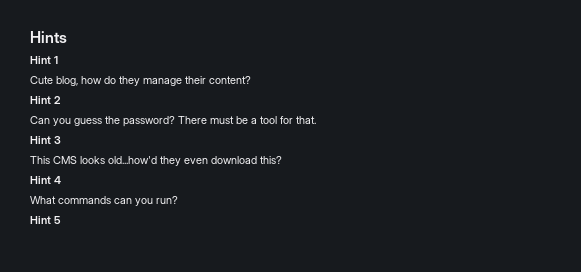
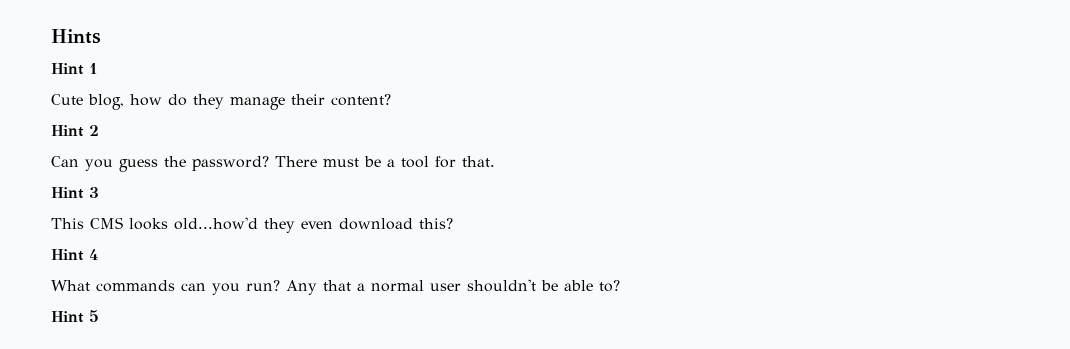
(178, 200) none -> [286,279,620,295] Any that a normal user shouldn't be able to?

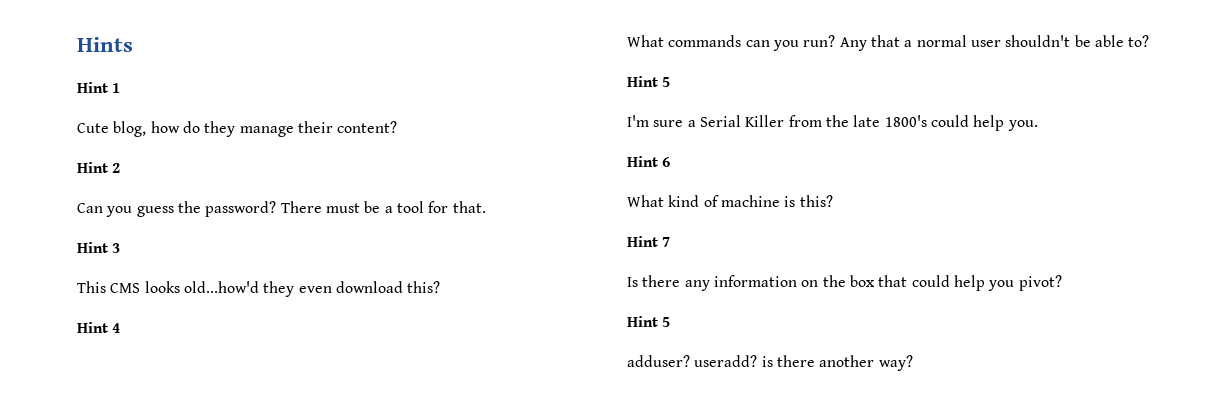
(99, 316) none -> [627,115,1038,131] [627,156,671,167] [627,195,833,207] [627,236,671,247] [627,275,1062,291] [627,316,671,327] [627,355,913,371] // I'm sure a Serial Killer from the late 1800's could help you. // Hint 6 // What kind of machine is this? // Hint 7 // Is there any information on the box that could help you pivot? // Hint 5 // adduser? useradd? is there another way?

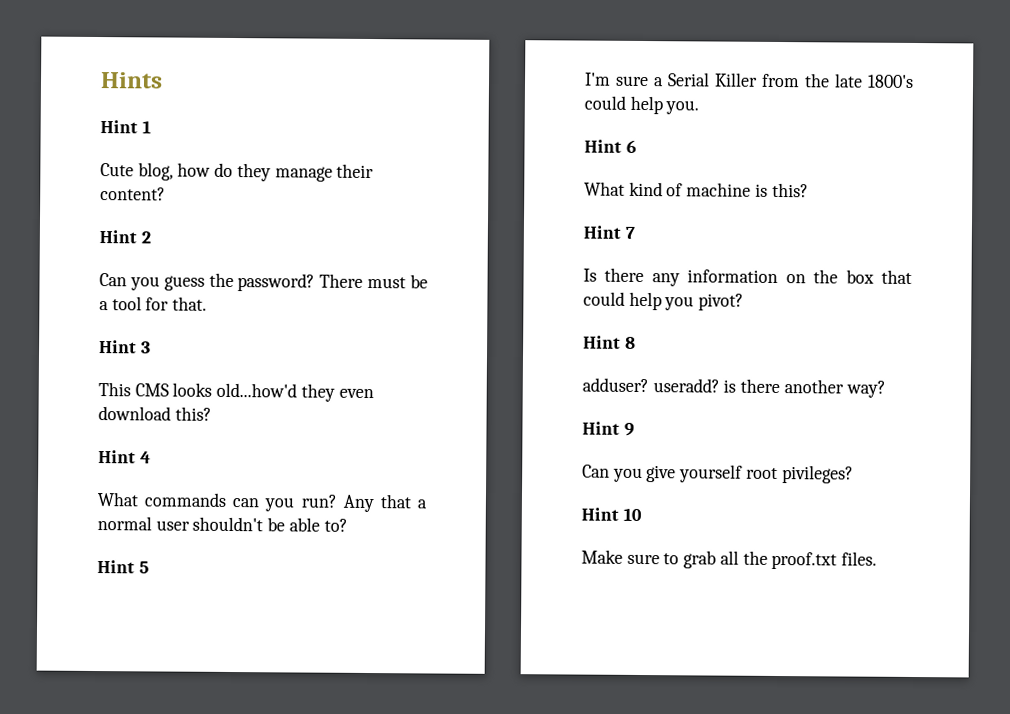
[662,317,671,327] 5 -> [624,336,636,349] 8
(913, 363) none -> [582,421,635,436] [582,464,854,484] [581,507,642,522] [581,549,878,570] // Hint 9 // Can you give yourself root pivileges? // Hint 10 // Make sure to grab all the proof.txt files.

